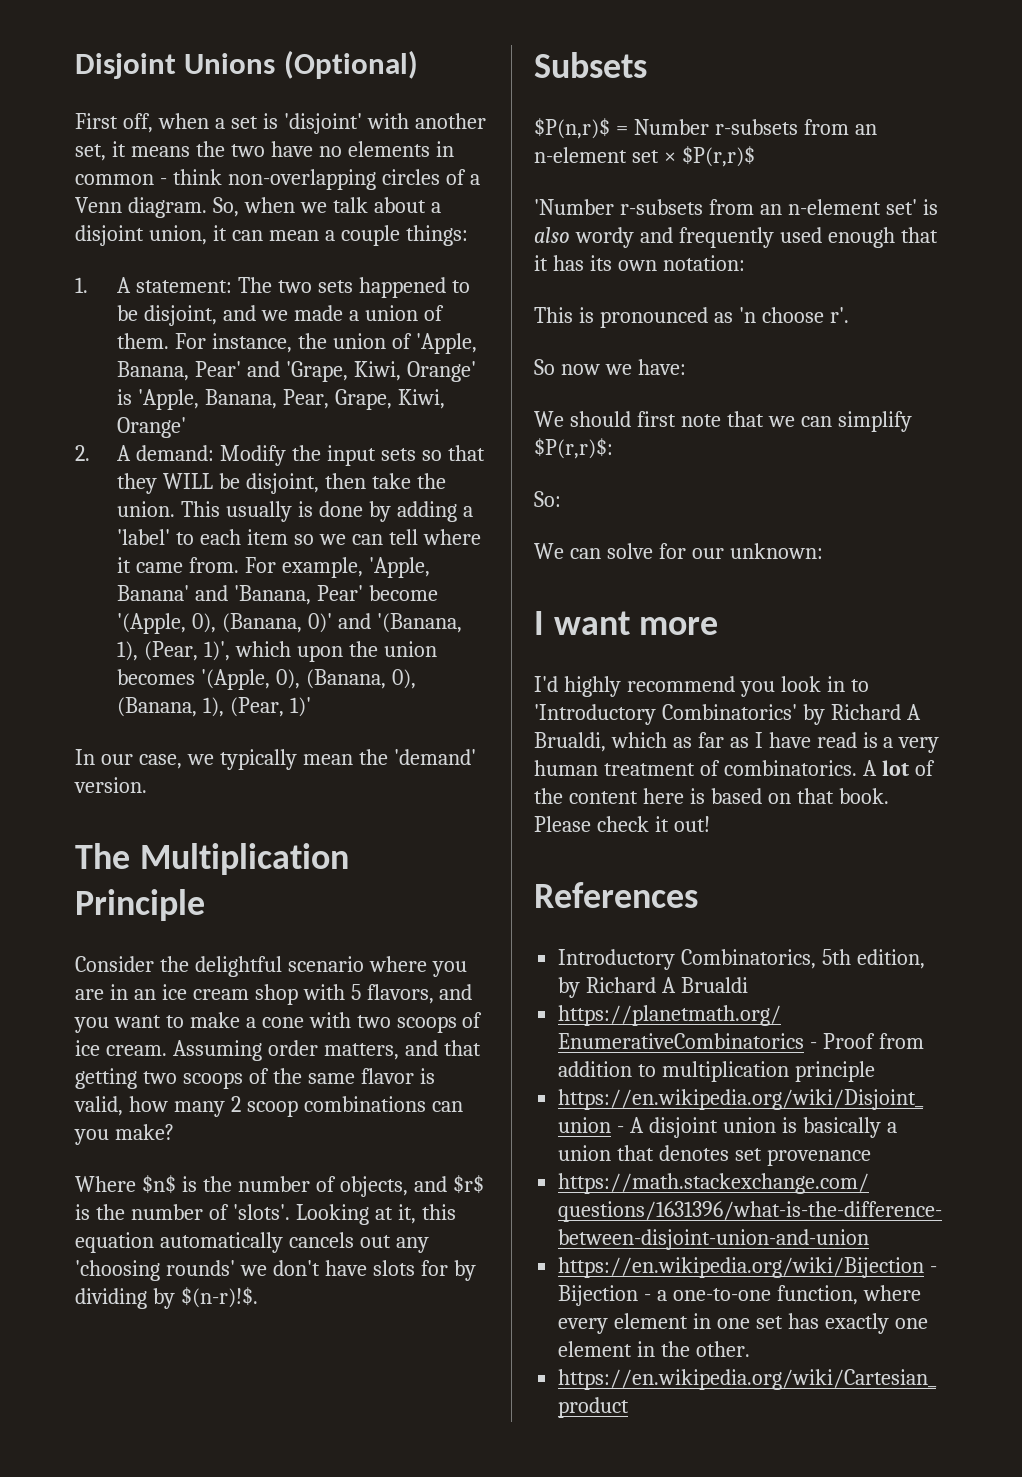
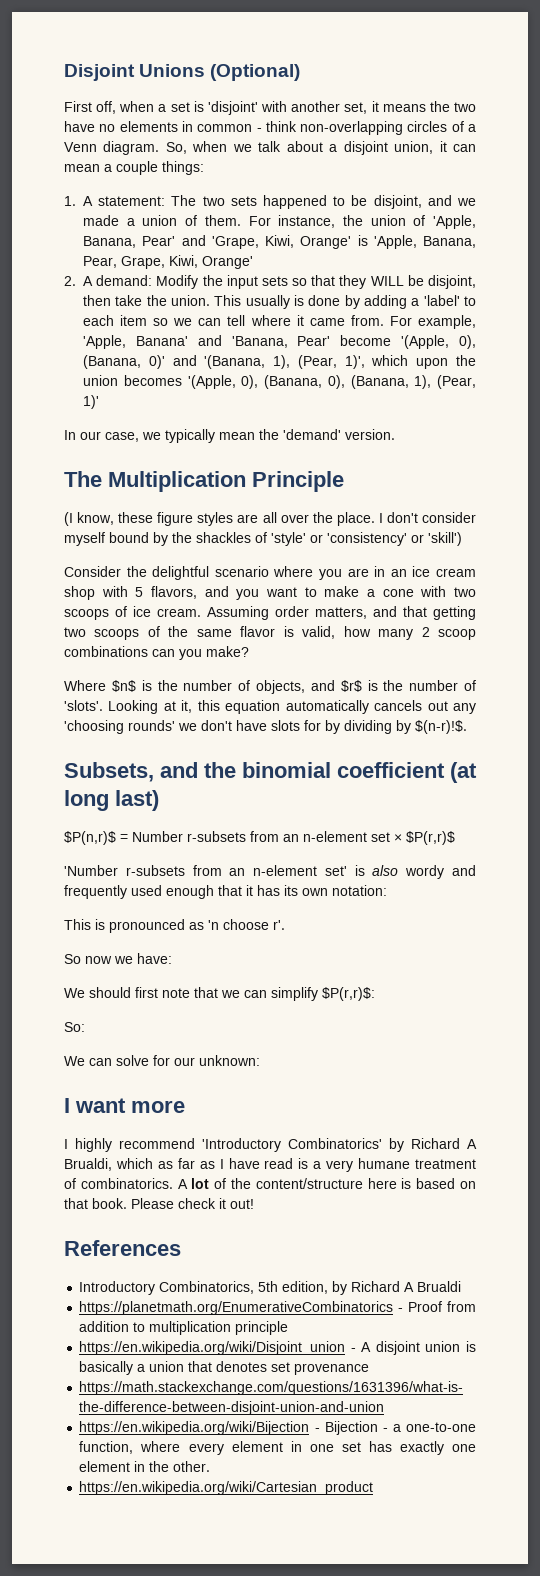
(205, 905) none -> [64,512,476,526] [64,532,462,546] // (I know, these figure styles are all over the place. I don't consider myself bound by the shackles of 'style' or 'consistency' or 'skill')
[534,52,647,78] Subsets -> [64,762,477,783] [64,790,159,811] Subsets, and the binomial coefficient (at long last)
[534,676,558,692] I'd -> [64,1139,68,1149] I
[739,676,869,697] you look in to -> (195, 1143) none
[534,760,598,776] human -> [358,1158,411,1169] humane
[568,791,638,804] content -> [255,1178,363,1189] content/structure

